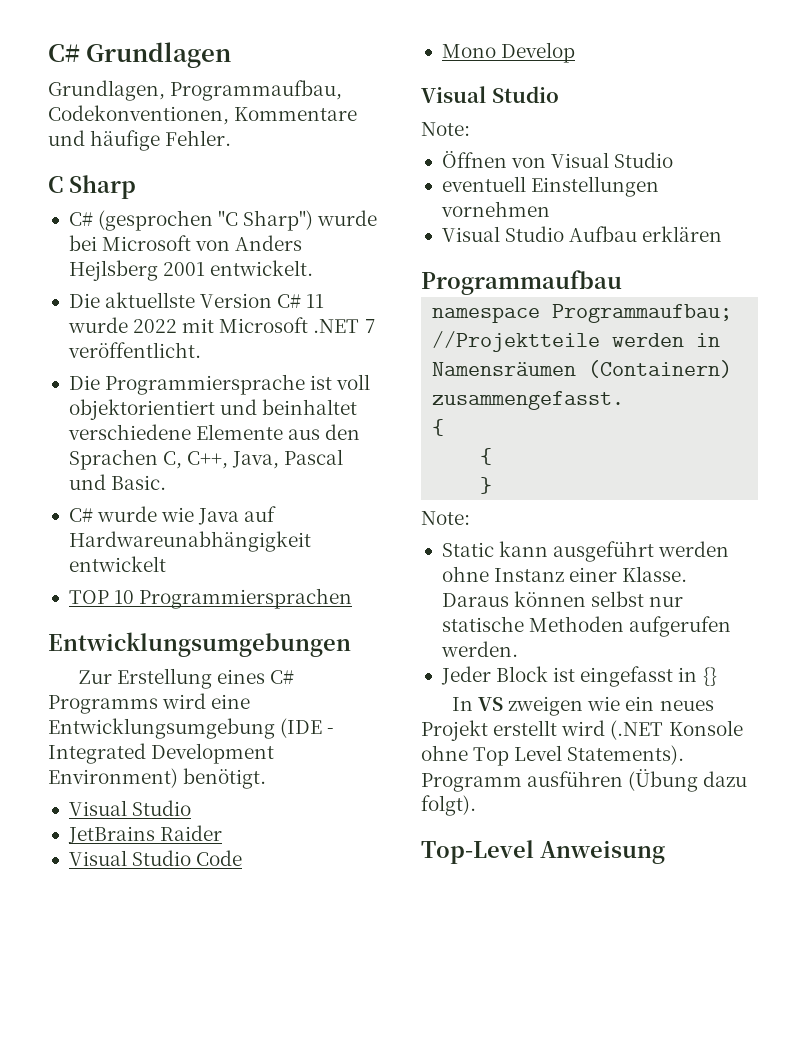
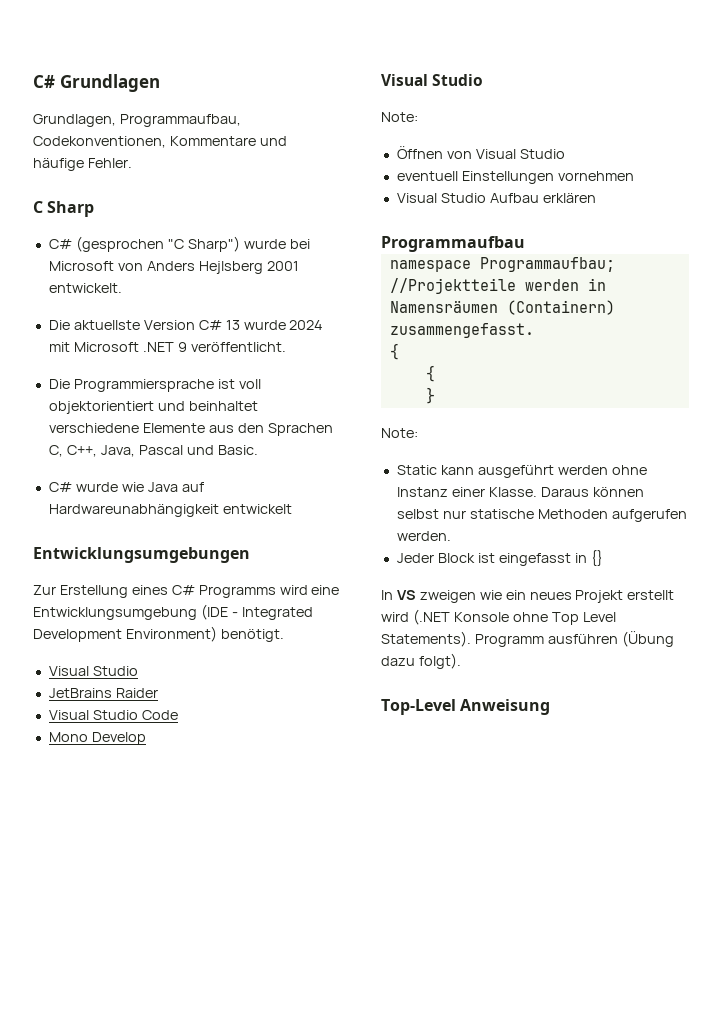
[306,294,325,308] [67,317,178,333] 11 wurde 2022 -> [225,320,324,330] 13 wurde 2024
[364,319,375,333] 7 -> [177,342,187,352] 9
[68,588,353,609] // TOP 10 Programmiersprachen -> (292, 509) none

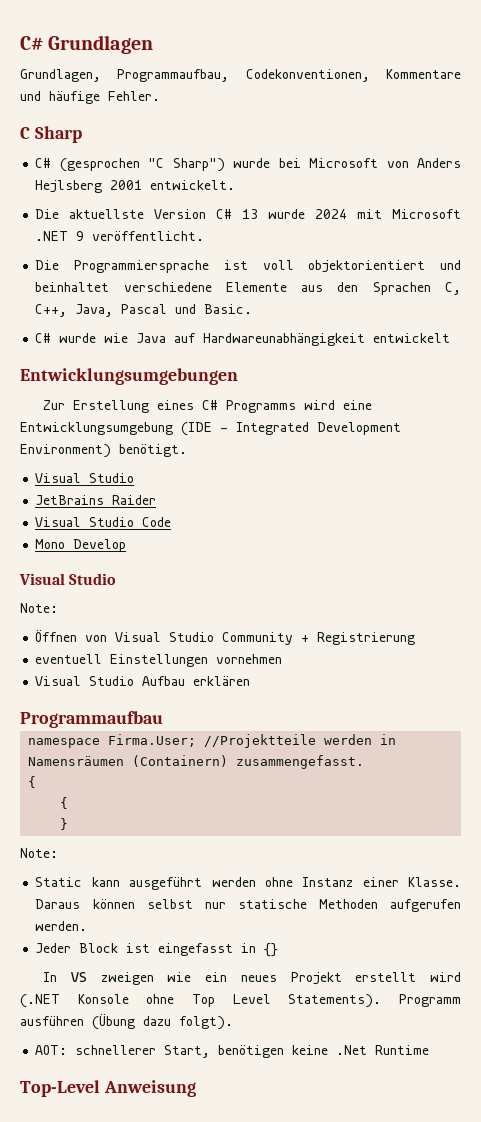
(565, 154) none -> [222,632,416,645] Community + Registrierung
[479,257,615,272] Programmaufbau; -> [108,734,197,747] Firma.User;
(461, 661) none -> [35,1045,430,1058] // AOT: schnellerer Start, benötigen keine .Net Runtime

